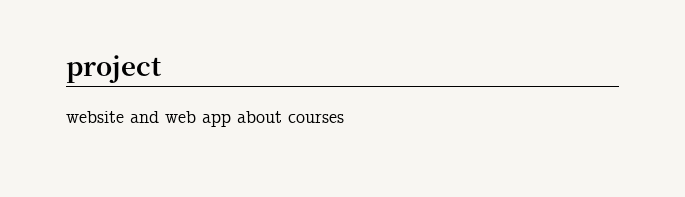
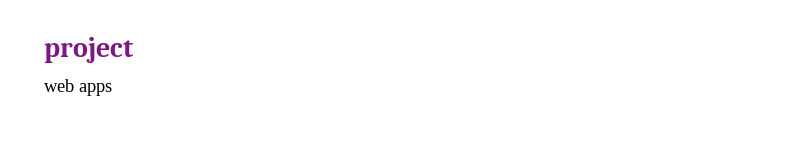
[66,111,344,127] website and web app about courses -> [44,79,112,96] web apps

